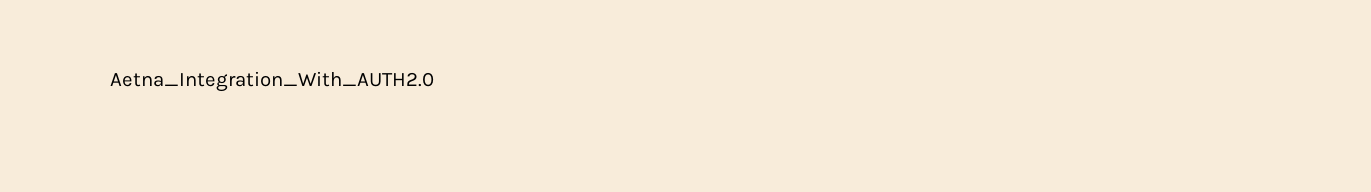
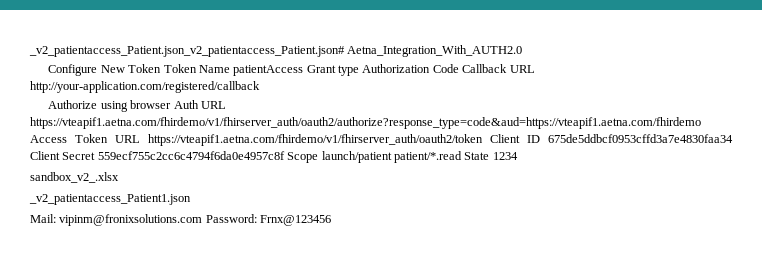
(110, 81) none -> [29,46,345,57] _v2_patientaccess_Patient.json_v2_patientaccess_Patient.json#
(434, 81) none -> [48,64,535,76] [30,81,260,93] [48,100,226,112] [30,117,701,129] [30,134,733,146] [30,151,518,163] [30,172,119,183] [29,194,191,205] [30,214,332,226] // Configure New Token Token Name patientAccess Grant type Authorization Code Callback URL http://your-application.com/registered/callback // Authorize using browser Auth URL https://vteapif1.aetna.com/fhirdemo/v1/fhirserver_auth/oauth2/authorize?response_type=code&aud=https://vteapif1.aetna.com/fhirdemo Access Token URL https://vteapif1.aetna.com/fhirdemo/v1/fhirserver_auth/oauth2/token Client ID 675de5ddbcf0953cffd3a7e4830faa34 Client Secret 559ecf755c2cc6c4794f6da0e4957c8f Scope launch/patient patient/*.read State 1234 // sandbox_v2_.xlsx // _v2_patientaccess_Patient1.json // Mail: vipinm@fronixsolutions.com Password: Frnx@123456

